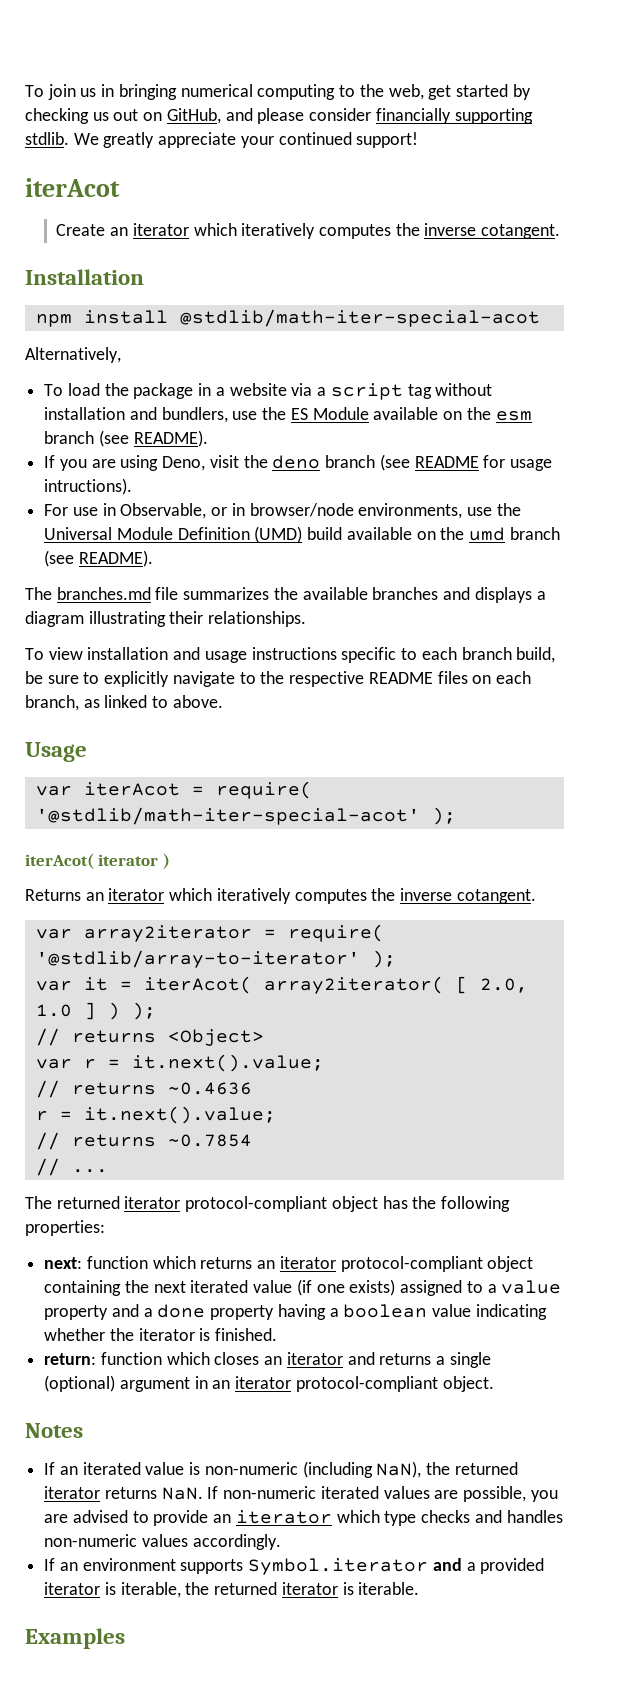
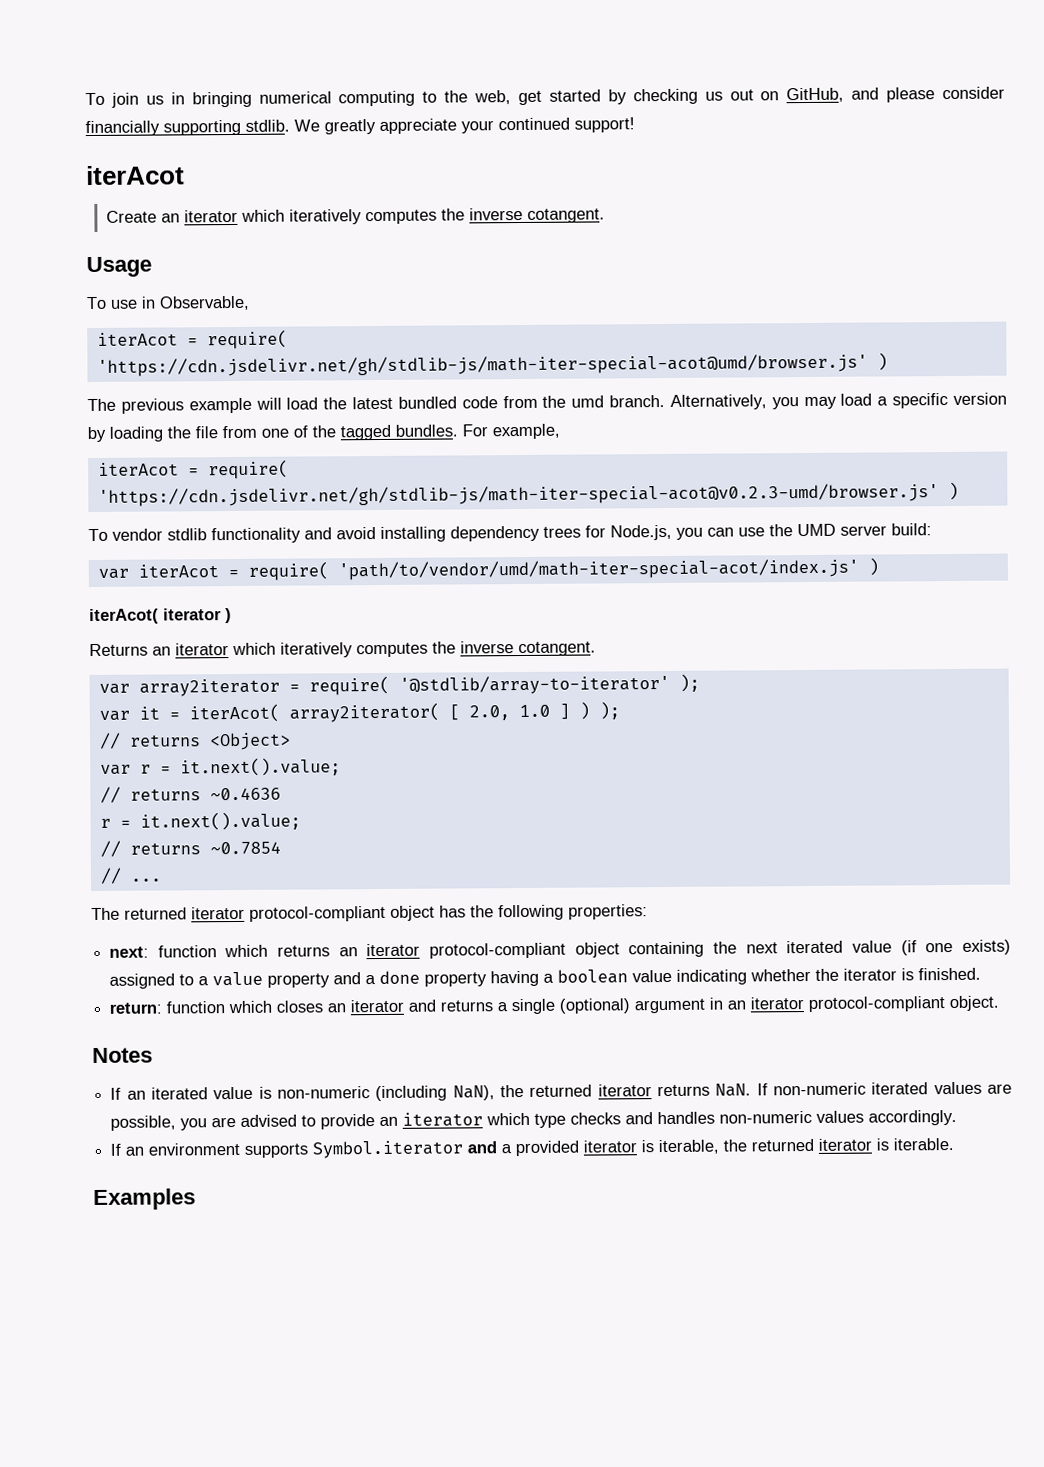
[25,269,144,285] [35,309,540,327] [25,347,121,363] [44,383,493,400] [44,407,532,423] [44,430,208,447] [44,454,552,471] [44,478,133,495] [44,503,521,519] [44,526,560,543] [44,550,153,567] [25,587,546,603] [25,611,307,627] [25,647,556,663] [25,671,531,687] [25,695,223,711] [25,742,87,762] Installation // npm install @stdlib/math-iter-special-acot // Alternatively, // To load the package in a website via a script tag without installation and bundlers, use the ES Module available on the esm branch (see README). // If you are using Deno, visit the deno branch (see README for usage intructions). // For use in Observable, or in browser/node environments, use the Universal Module Definition (UMD) build available on the umd branch (see README). // The branches.md file summarizes the available branches and displays a diagram illustrating their relationships. // To view installation and usage instructions specific to each branch build, be sure to explicitly navigate to the respective README files on each branch, as linked to above. // Usage -> [86,256,152,278] [86,295,250,311] [96,329,288,350] [96,352,888,377] [87,392,1008,414] [87,423,560,443] [97,459,289,480] [97,481,959,507] [88,523,932,544] Usage // To use in Observable, // iterAcot = require( 'https://cdn.jsdelivr.net/gh/stdlib-js/math-iter-special-acot@umd/browser.js' ) // The previous example will load the latest bundled code from the umd branch. Alternatively, you may load a specific version by loading the file from one of the tagged bundles. For example, // iterAcot = require( 'https://cdn.jsdelivr.net/gh/stdlib-js/math-iter-special-acot@v0.2.3-umd/browser.js' ) // To vendor stdlib functionality and avoid installing dependency trees for Node.js, you can use the UMD server build:
[35,807,456,825] '@stdlib/math-iter-special-acot' ); -> [337,557,879,581] 'path/to/vendor/umd/math-iter-special-acot/index.js' )

